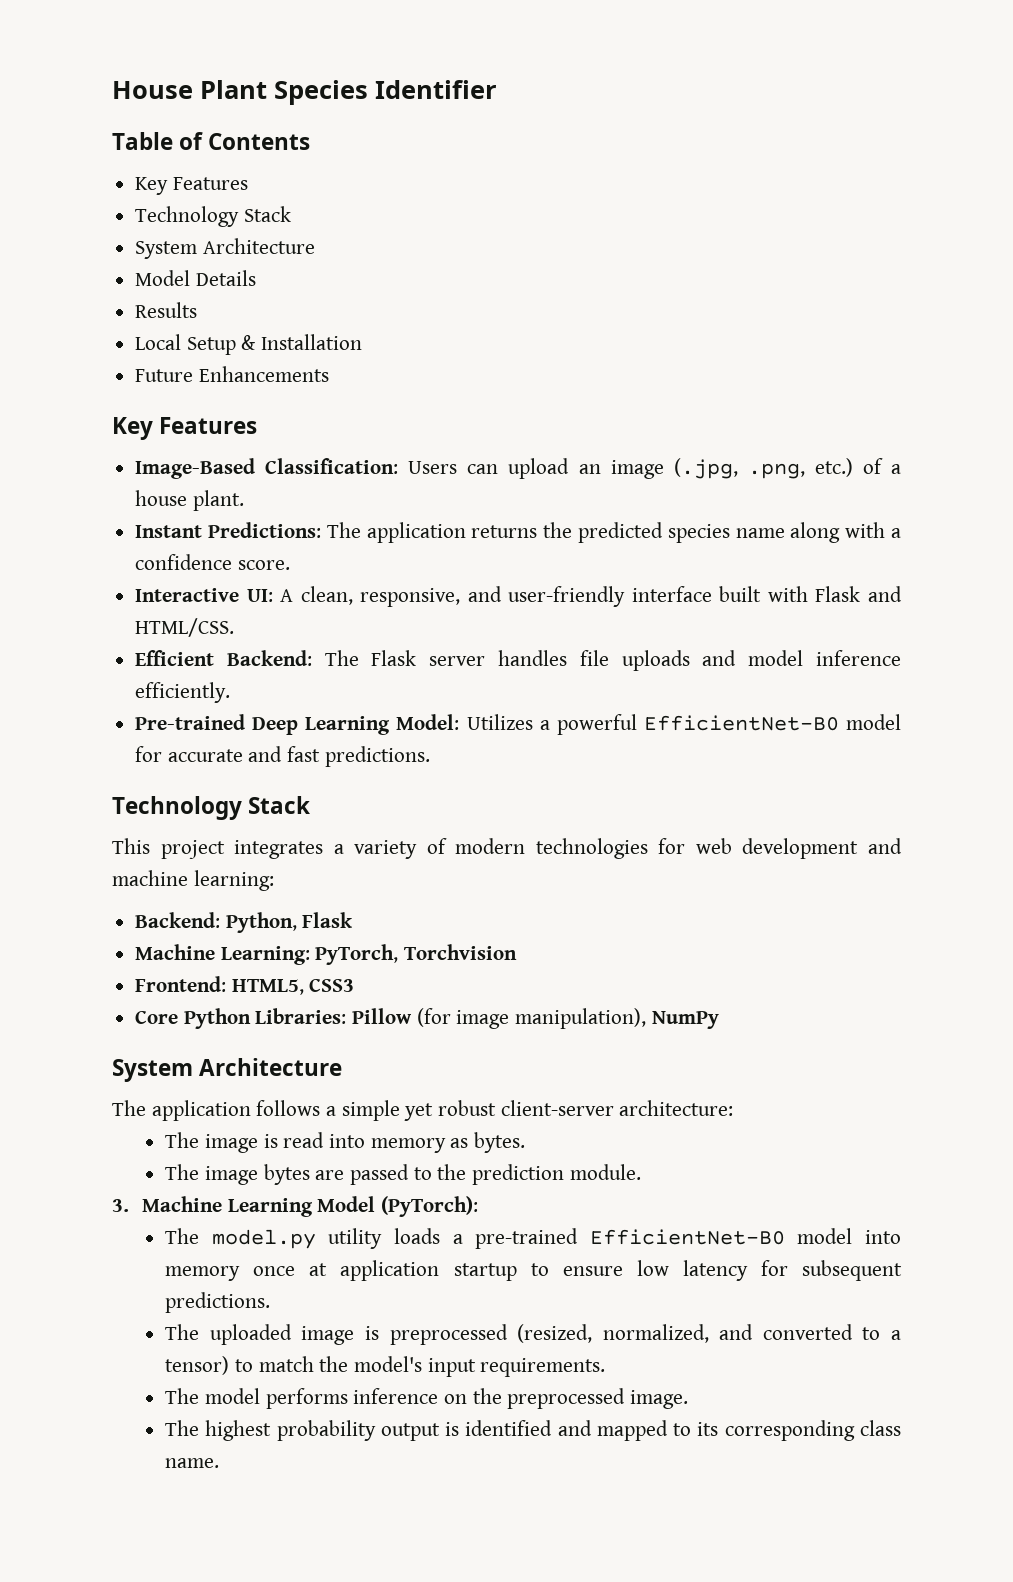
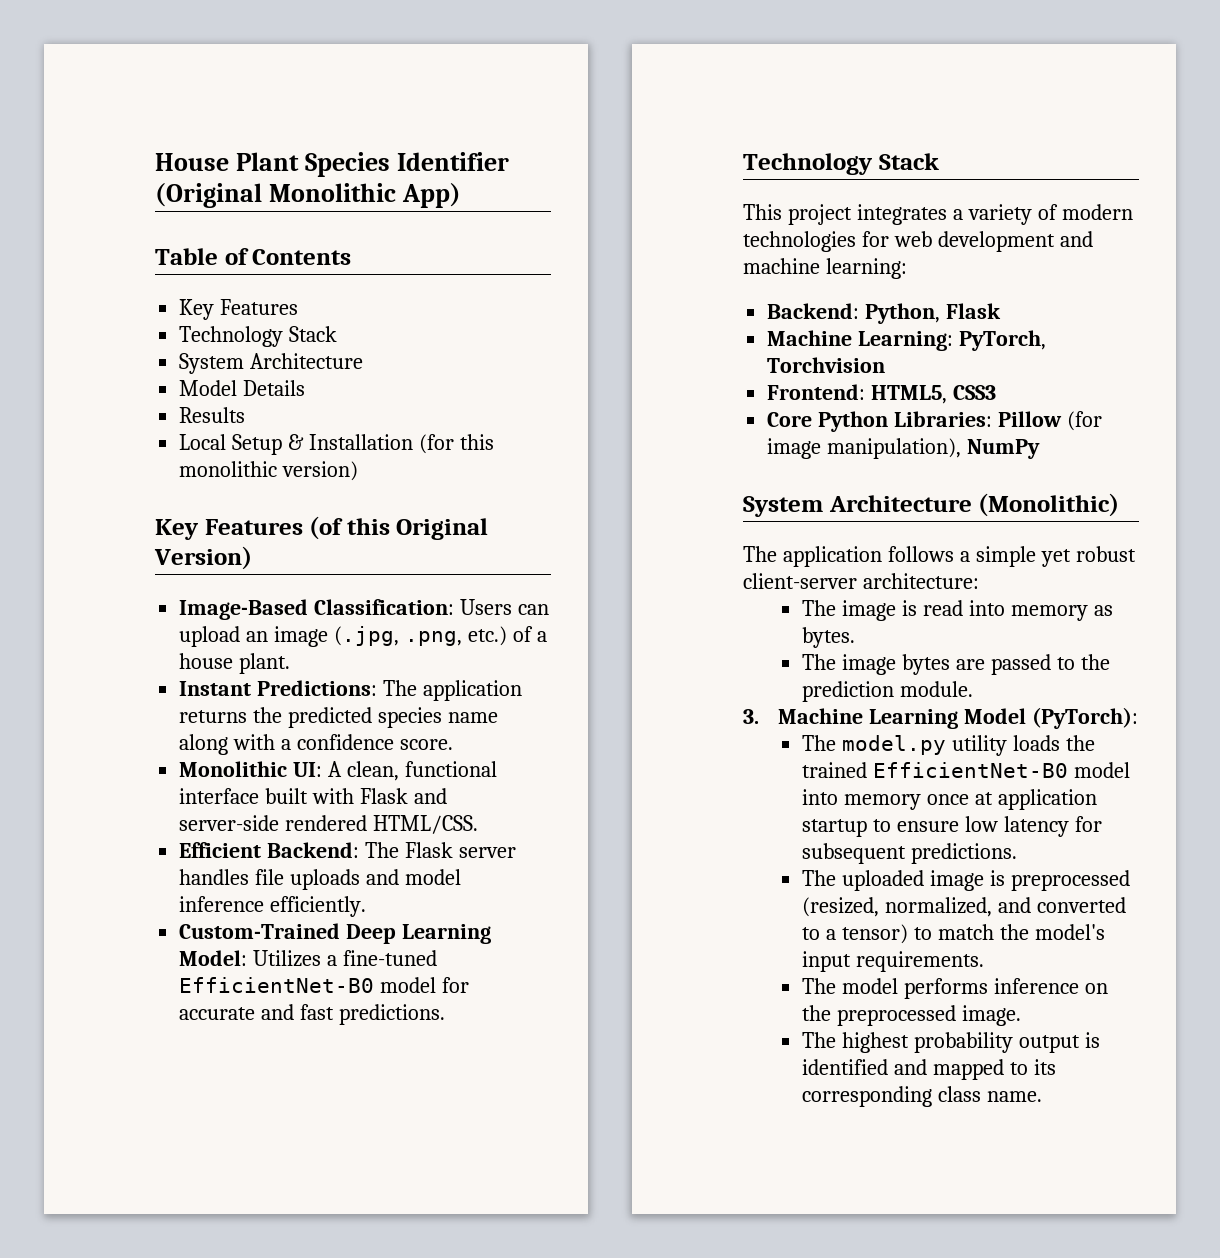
(497, 89) none -> [155,183,461,208] (Original Monolithic App)
[135,366,329,382] [112,417,258,440] // Future Enhancements // Key Features -> [418,434,494,454] [179,461,359,481] [155,516,489,540] [154,546,252,570] (for this monolithic version) // Key Features (of this Original Version)
[135,588,240,602] Interactive -> [179,761,288,777] Monolithic
[360,586,626,607] responsive, and user-friendly -> [404,761,497,777] functional
(902, 594) none -> [179,815,368,831] server-side rendered
[135,714,246,730] Pre-trained -> [179,923,341,939] Custom-Trained
[556,714,637,735] powerful -> [343,950,438,966] fine-tuned
(343, 1067) none -> [978,493,1120,517] (Monolithic)
[452,1228,579,1249] a pre-trained -> [1065,735,1095,751] [802,762,868,778] the trained

